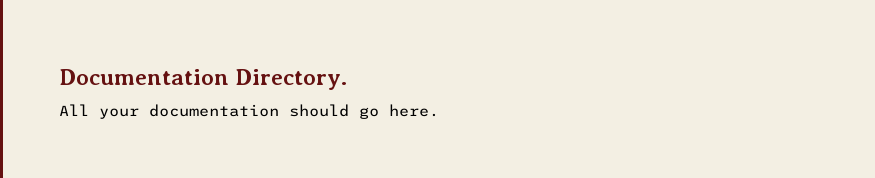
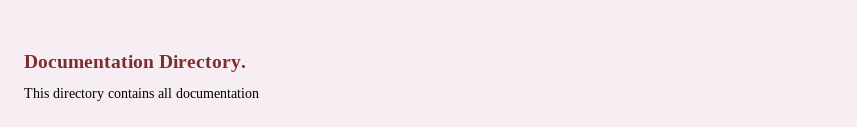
[59,104,439,119] All your documentation should go here. -> [24,88,259,101] This directory contains all documentation

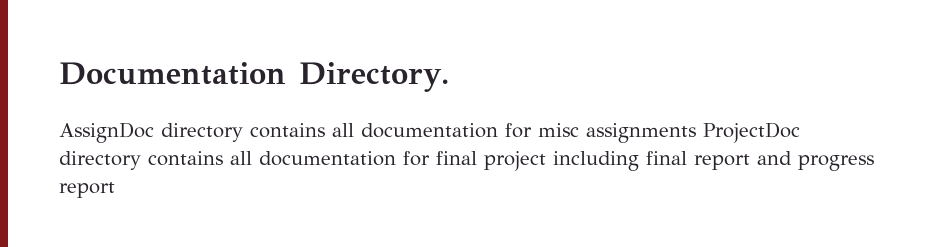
[24,88,259,101] This directory contains all documentation -> [59,122,800,143] [59,151,874,171] [59,182,115,198] AssignDoc directory contains all documentation for misc assignments ProjectDoc directory contains all documentation for final project including final report and progress report

